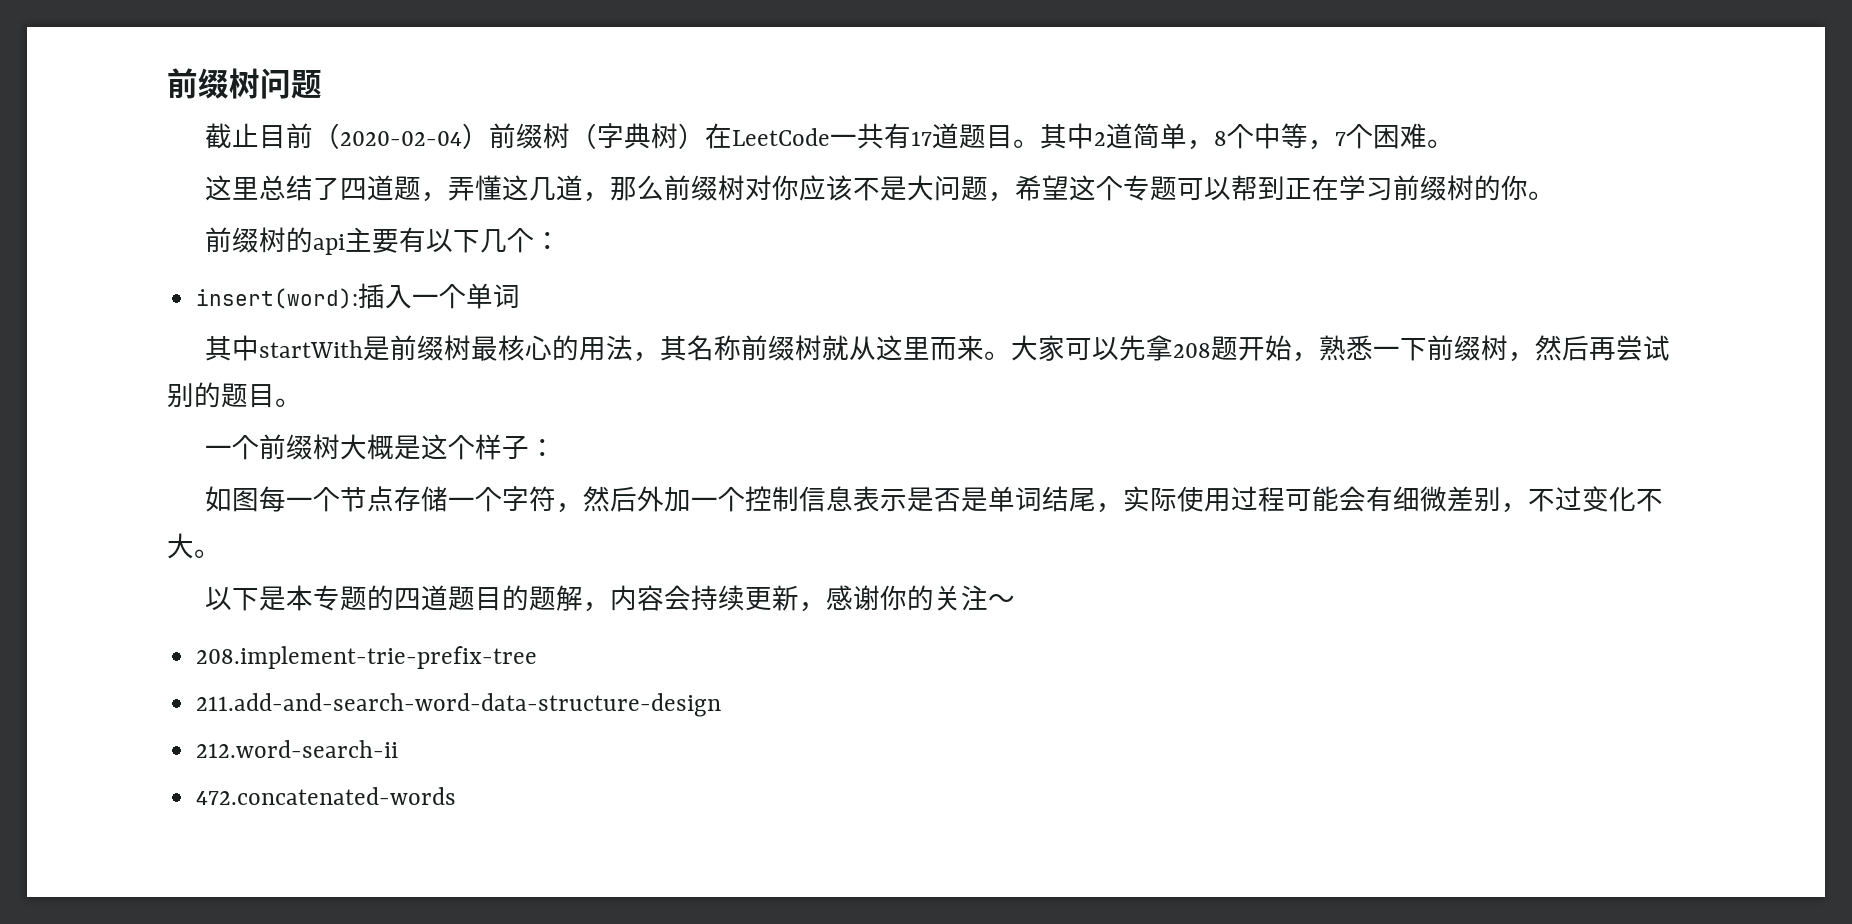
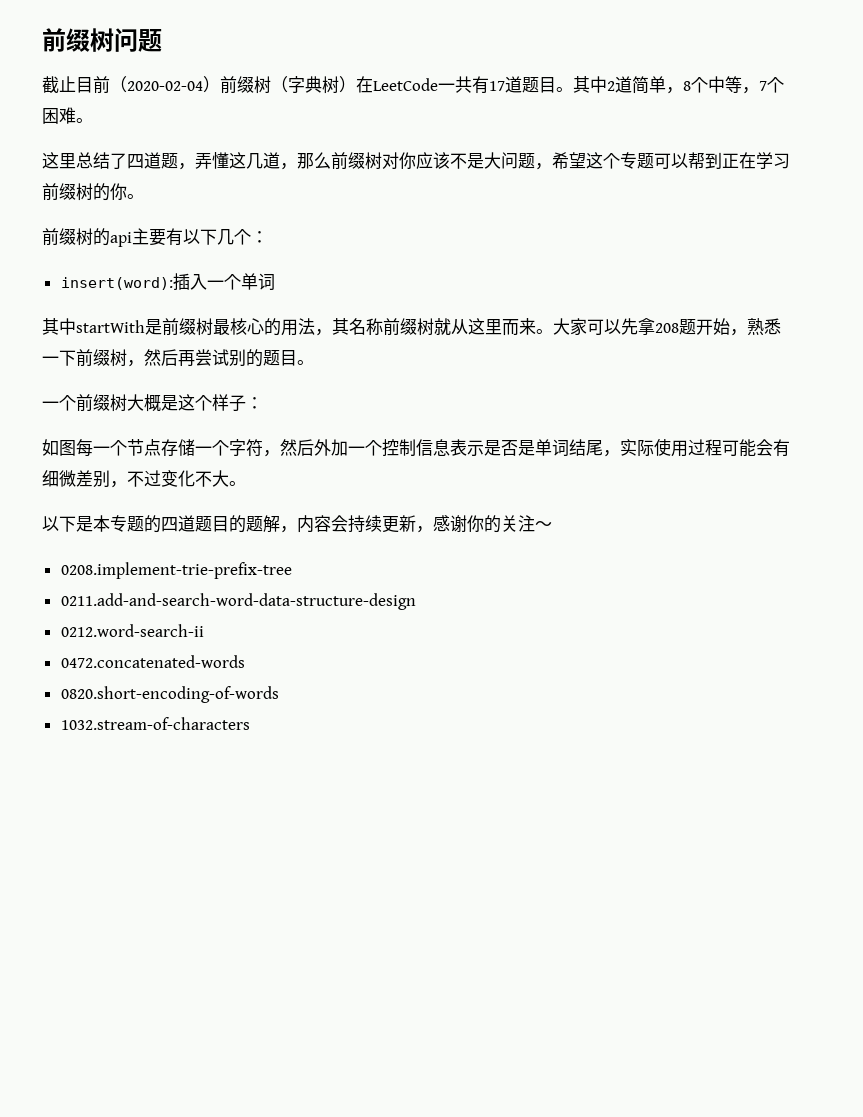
[196,646,538,669] [196,693,722,717] [196,740,399,758] [196,787,457,805] 208.implement-trie-prefix-tree // 211.add-and-search-word-data-structure-design // 212.word-search-ii // 472.concatenated-words -> [60,562,292,579] [60,593,416,610] [60,624,204,637] [60,655,245,668] [60,686,279,703] [60,717,250,730] 0208.implement-trie-prefix-tree // 0211.add-and-search-word-data-structure-design // 0212.word-search-ii // 0472.concatenated-words // 0820.short-encoding-of-words // 1032.stream-of-characters

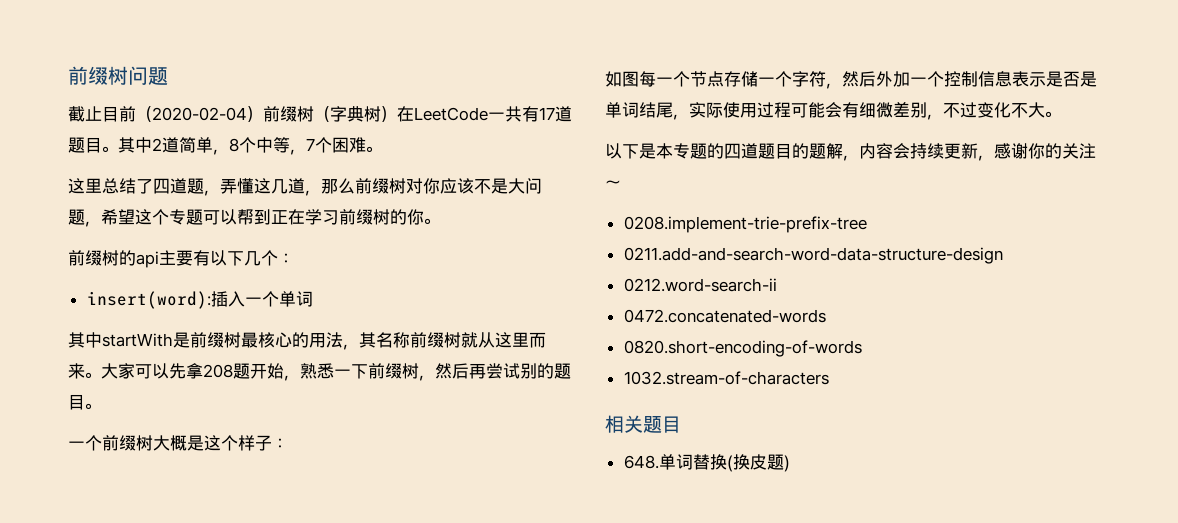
(250, 723) none -> [605,415,681,433] [623,454,790,472] // 相关题目 // 648.单词替换(换皮题)

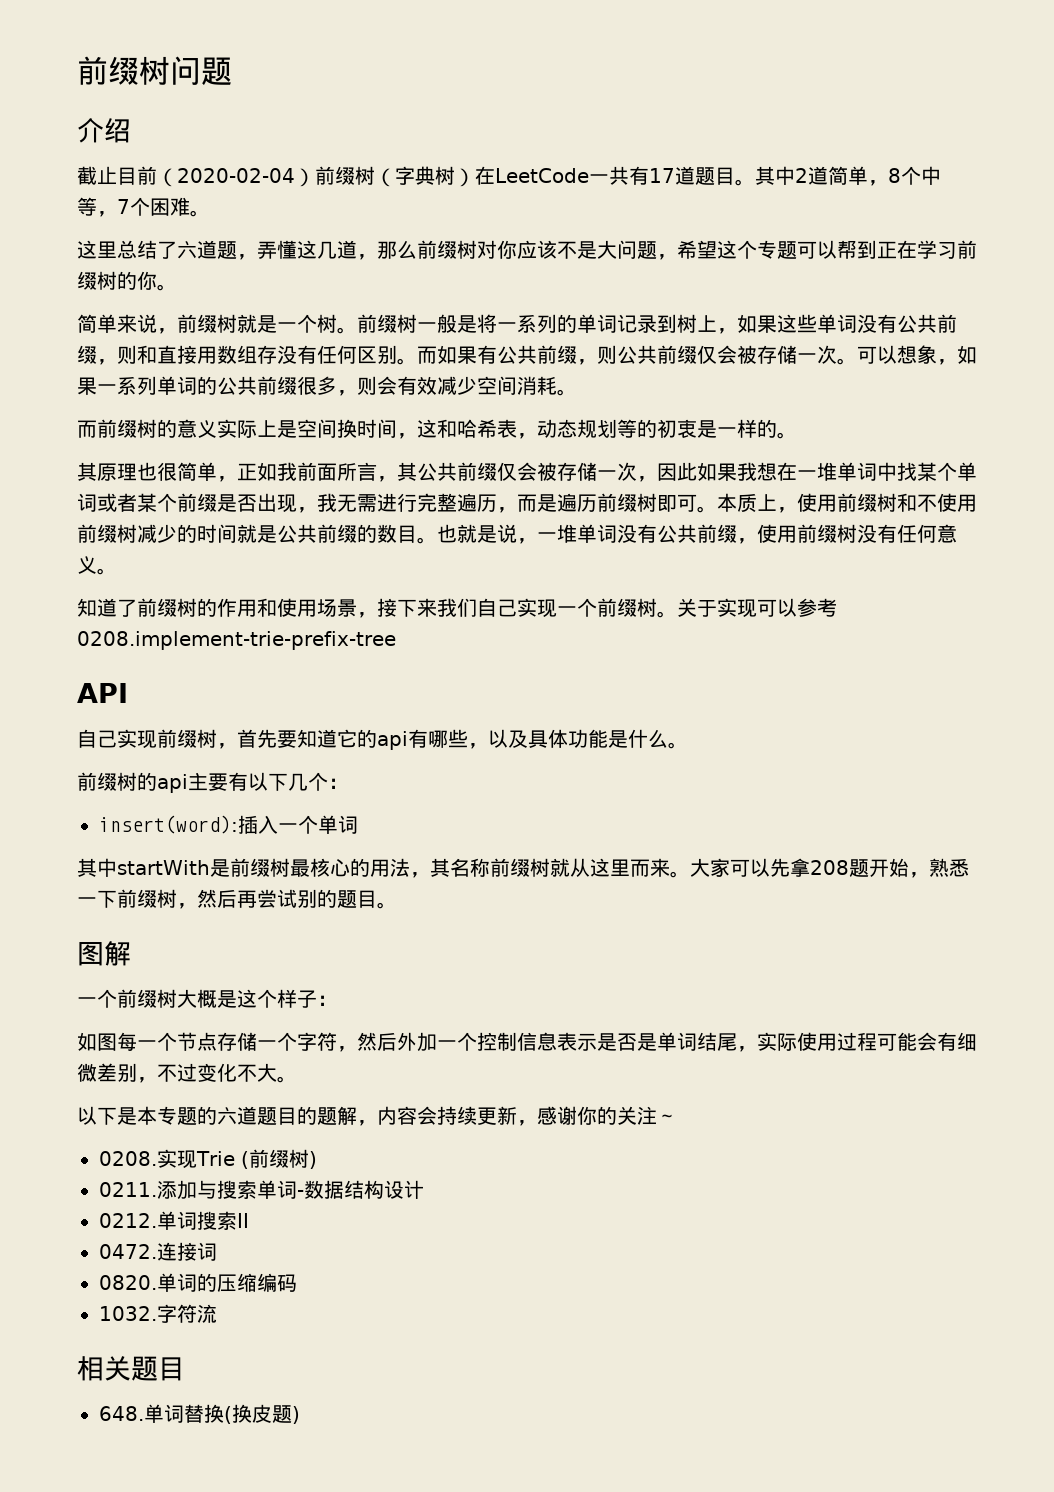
(168, 76) none -> [77,118,131,143] // 介绍
[153,178,170,194] 四 -> [177,241,197,259] 六
(440, 221) none -> [77,314,957,334] [77,345,977,365] [77,376,577,396] [77,419,797,439] [77,462,977,482] [77,493,977,513] [77,524,957,544] [77,556,117,575] [77,598,837,618] [77,631,396,650] [77,683,128,703] [77,729,688,750] // 简单来说，前缀树就是一个树。前缀树一般是将一系列的单词记录到树上，如果这些单词没有公共前缀，则和直接用数组存没有任何区别。而如果有公共前缀，则公共前缀仅会被存储一次。可以想象，如果一系列单词的公共前缀很多，则会有效减少空间消耗。 // 而前缀树的意义实际上是空间换时间，这和哈希表，动态规划等的初衷是一样的。 // 其原理也很简单，正如我前面所言，其公共前缀仅会被存储一次，因此如果我想在一堆单词中找某个单词或者某个前缀是否出现，我无需进行完整遍历，而是遍历前缀树即可。本质上，使用前缀树和不使用前缀树减少的时间就是公共前缀的数目。也就是说，一堆单词没有公共前缀，使用前缀树没有任何意义。 // 知道了前缀树的作用和使用场景，接下来我们自己实现一个前缀树。关于实现可以参考0208.implement-trie-prefix-tree // API // 自己实现前缀树，首先要知道它的api有哪些，以及具体功能是什么。
(101, 406) none -> [77,941,131,966] // 图解
[724,143,741,159] 四 -> [217,1107,237,1125] 六
[623,216,867,233] [623,247,1003,264] [623,278,777,292] [623,309,826,323] [623,340,862,357] [623,371,829,385] 0208.implement-trie-prefix-tree // 0211.add-and-search-word-data-structure-design // 0212.word-search-ii // 0472.concatenated-words // 0820.short-encoding-of-words // 1032.stream-of-characters -> [99,1149,317,1169] [99,1180,424,1200] [99,1211,249,1230] [99,1242,217,1261] [99,1273,297,1292] [99,1304,217,1323] 0208.实现Trie (前缀树) // 0211.添加与搜索单词-数据结构设计 // 0212.单词搜索II // 0472.连接词 // 0820.单词的压缩编码 // 1032.字符流

